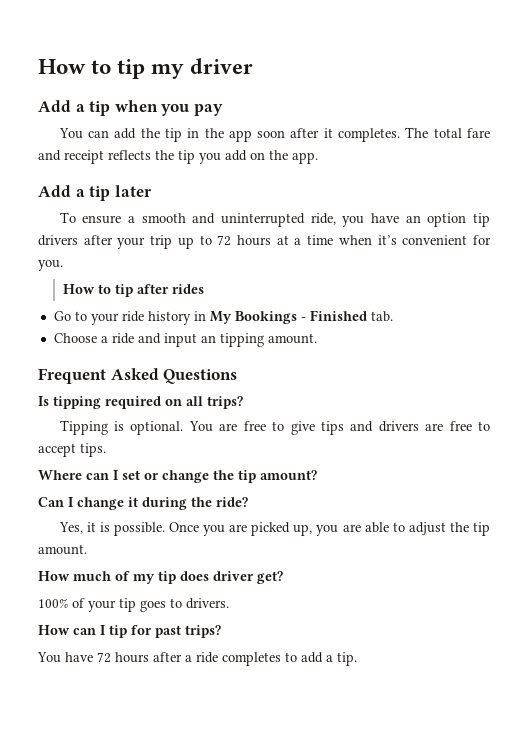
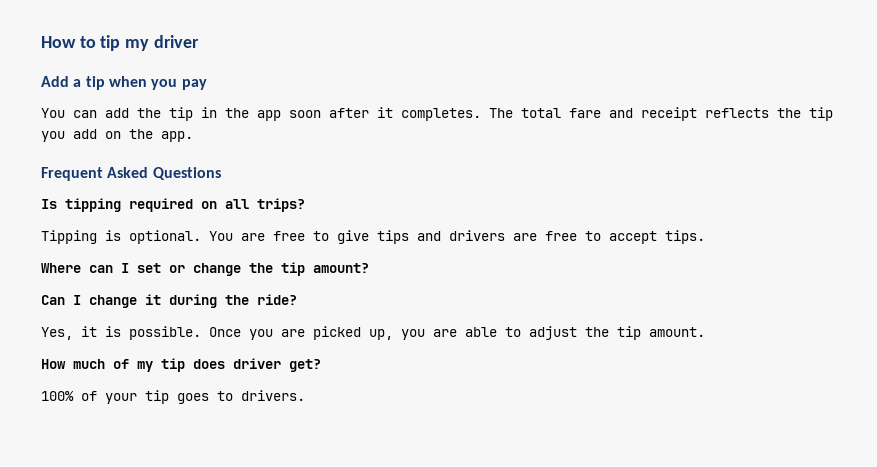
[38,185,152,201] [59,212,490,227] [38,235,492,249] [38,260,63,271] [63,284,205,297] [53,310,393,325] [53,333,317,347] // Add a tip later // To ensure a smooth and uninterrupted ride, you have an option tip drivers after your trip up to 72 hours at a time when it’s convenient for you. // How to tip after rides // Go to your ride history in My Bookings - Finished tab. // Choose a ride and input an tipping amount. -> (193, 136) none
[38,625,221,638] [37,652,357,666] // How can I tip for past trips? // You have 72 hours after a ride completes to add a tip. -> (305, 395) none

